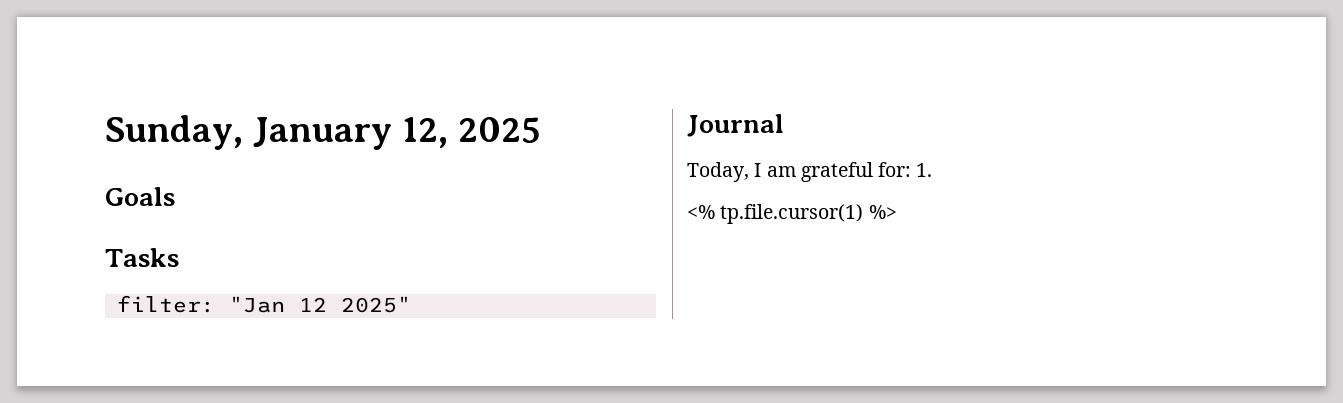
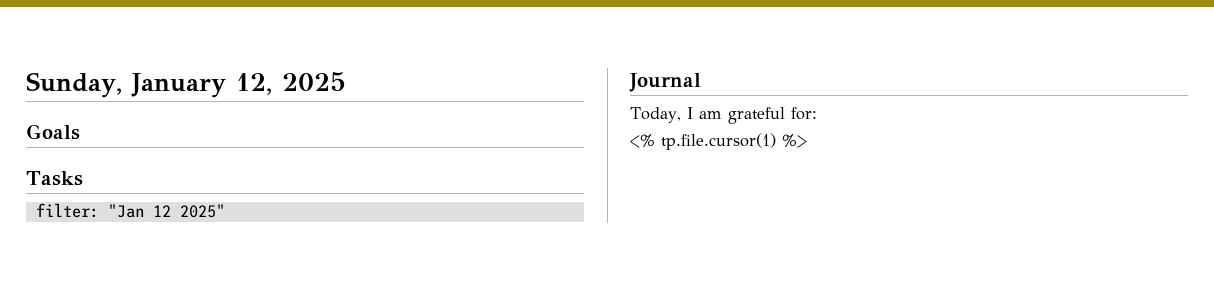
[916,163,933,177] 1. -> (817, 113) none

